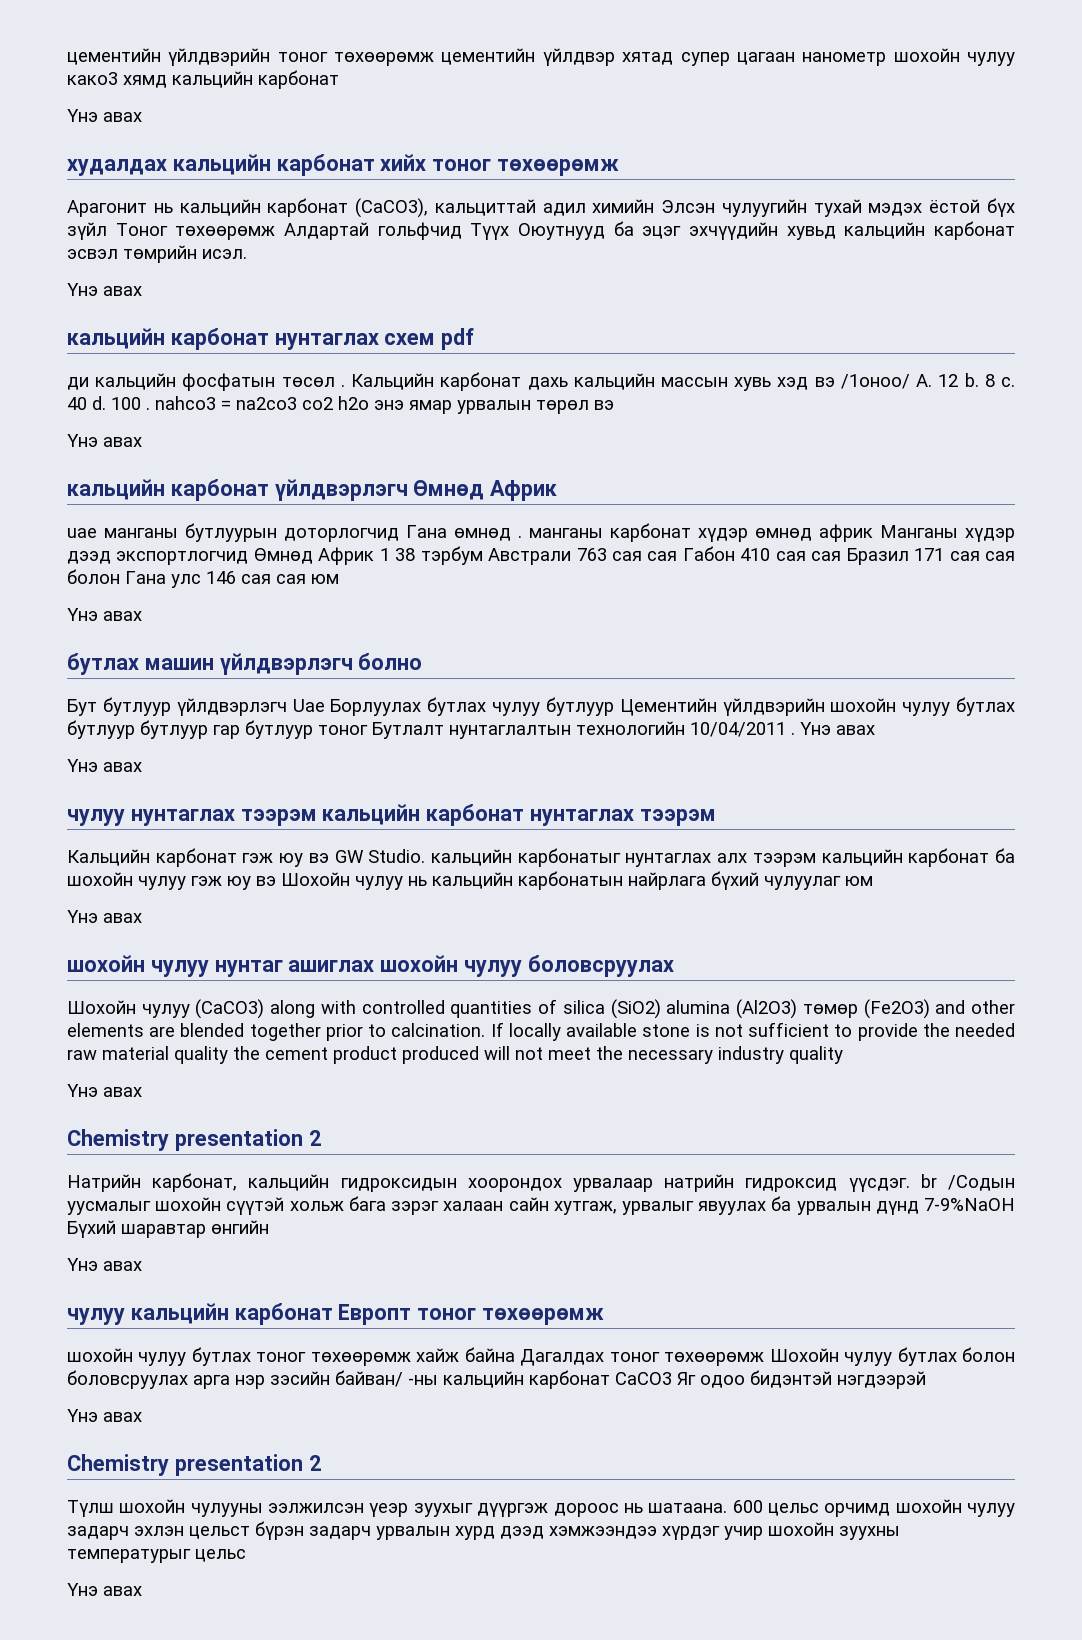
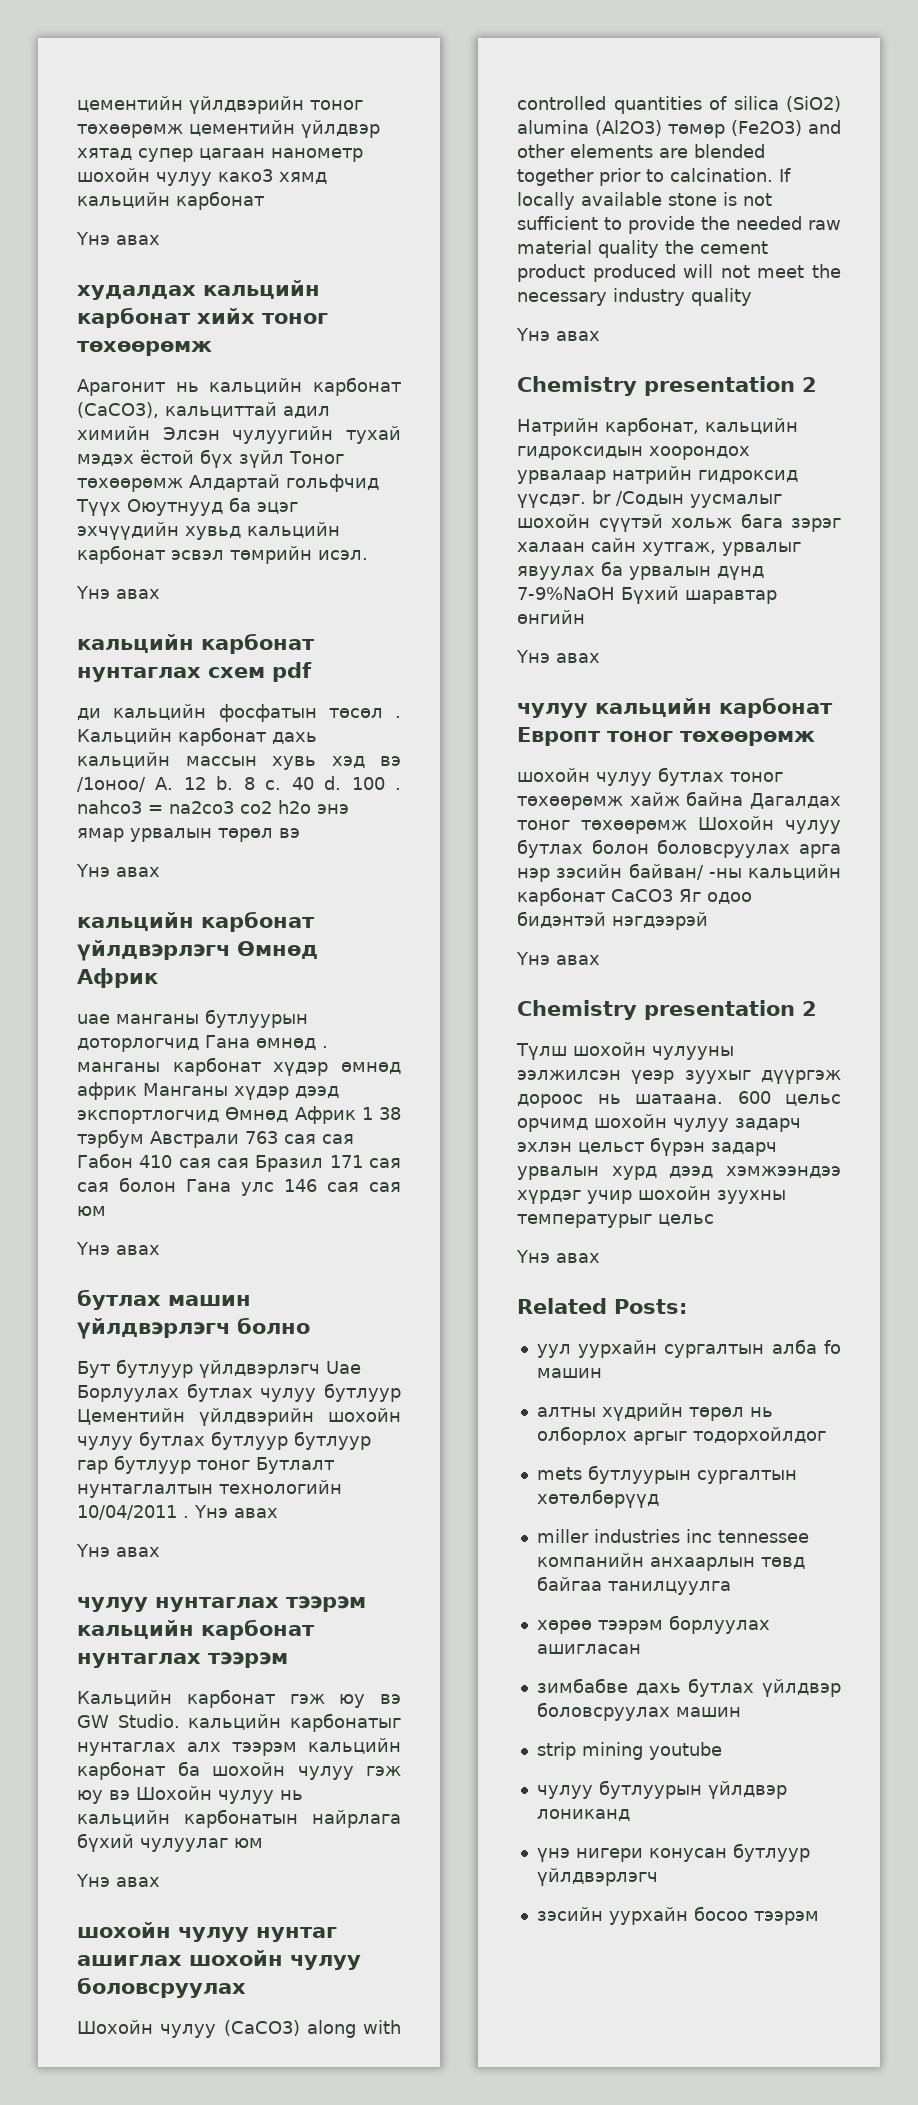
(142, 1591) none -> [517,1298,687,1314] [536,1339,841,1358] [536,1368,602,1378] [536,1403,773,1421] [536,1426,826,1445] [536,1465,797,1484] [536,1489,659,1508] [536,1529,809,1543] [536,1553,805,1571] [536,1576,731,1595] [536,1615,770,1634] [536,1644,641,1654] [536,1678,841,1697] [536,1702,741,1721] [536,1742,722,1760] [536,1780,787,1799] [536,1809,630,1821] [536,1843,810,1862] [536,1868,658,1886] [536,1906,819,1925] // Related Posts: // уул уурхайн сургалтын алба fo машин // алтны хүдрийн төрөл нь олборлох аргыг тодорхойлдог // mets бутлуурын сургалтын хөтөлбөрүүд // miller industries inc tennessee компанийн анхаарлын төвд байгаа танилцуулга // хөрөө тээрэм борлуулах ашигласан // зимбабве дахь бутлах үйлдвэр боловсруулах машин // strip mining youtube // чулуу бутлуурын үйлдвэр лониканд // үнэ нигери конусан бутлуур үйлдвэрлэгч // зэсийн уурхайн босоо тээрэм

